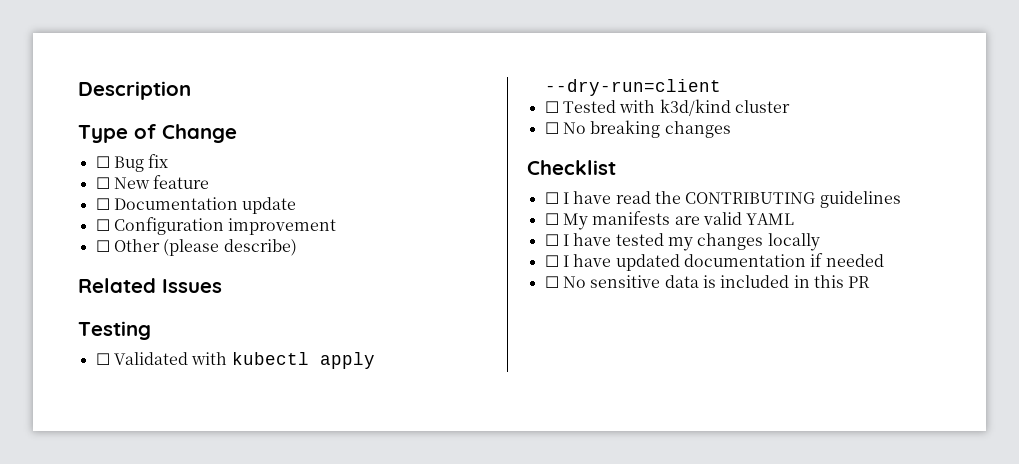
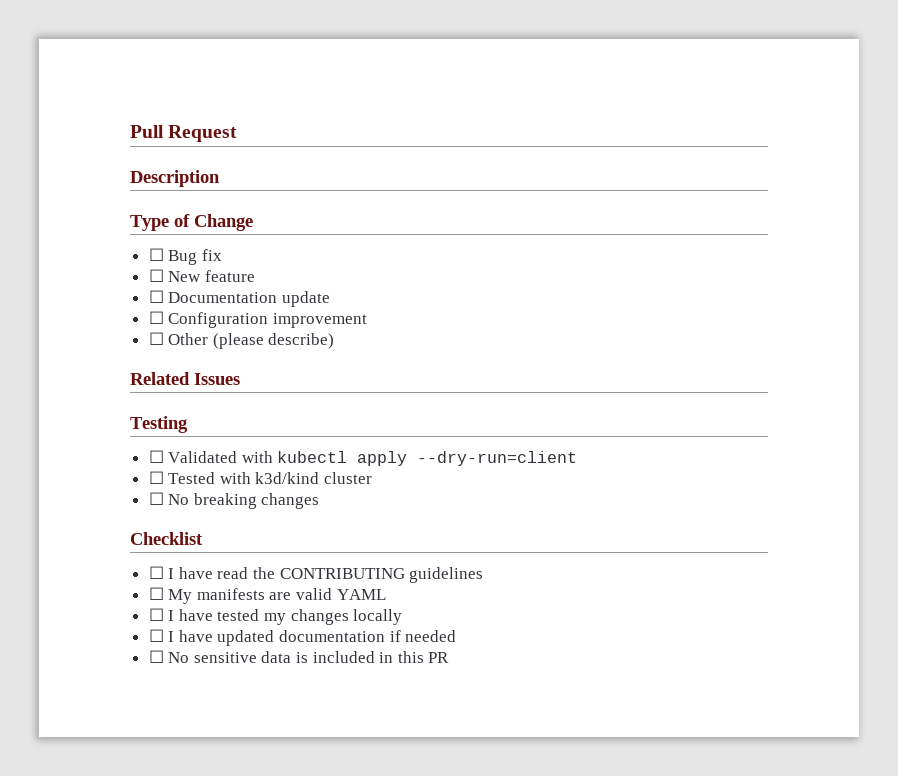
(78, 90) none -> [130,125,238,142] Pull Request //

